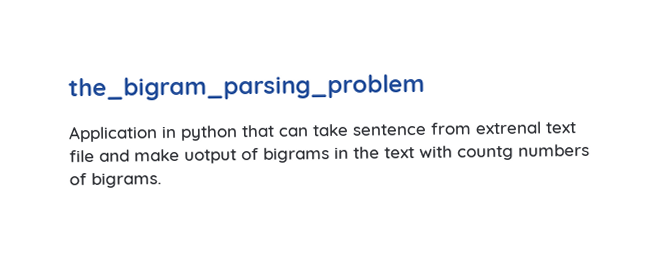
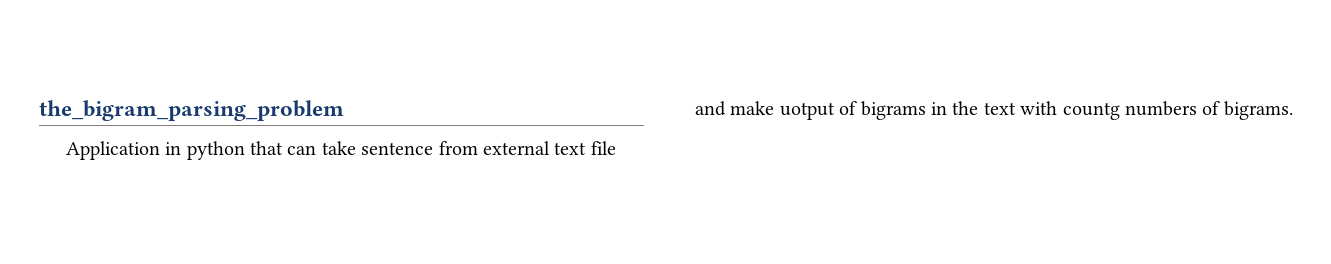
[475,121,542,135] extrenal -> [482,141,550,155] external

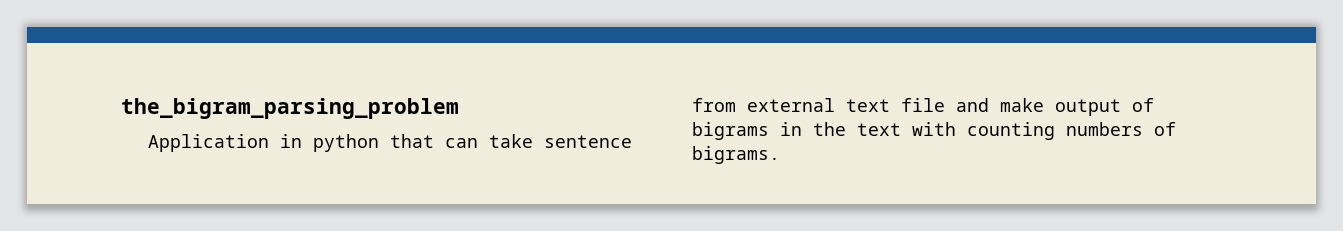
[779,102,835,120] uotput -> [1055,99,1121,116] output
[1062,102,1120,120] countg -> [967,122,1055,140] counting

